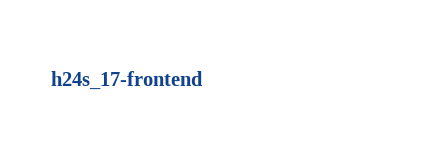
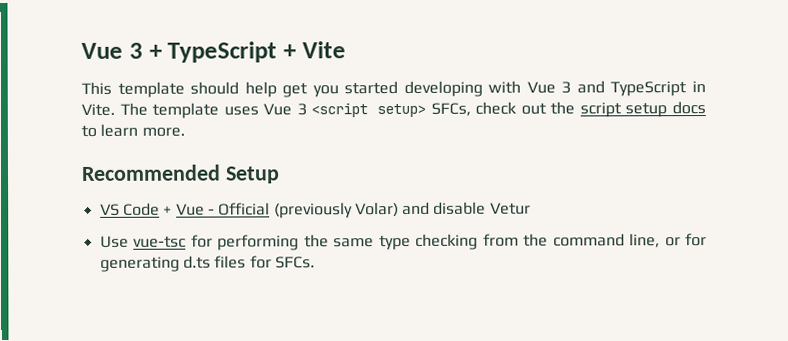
[51,71,203,90] h24s_17-frontend -> [81,41,346,63] [81,80,707,98] [81,101,707,119] [81,123,185,137] [81,164,280,184] [99,201,531,219] [99,233,707,251] [99,255,315,272] Vue 3 + TypeScript + Vite // This template should help get you started developing with Vue 3 and TypeScript in Vite. The template uses Vue 3 <script setup> SFCs, check out the script setup docs to learn more. // Recommended Setup // VS Code + Vue - Official (previously Volar) and disable Vetur // Use vue-tsc for performing the same type checking from the command line, or for generating d.ts files for SFCs.

